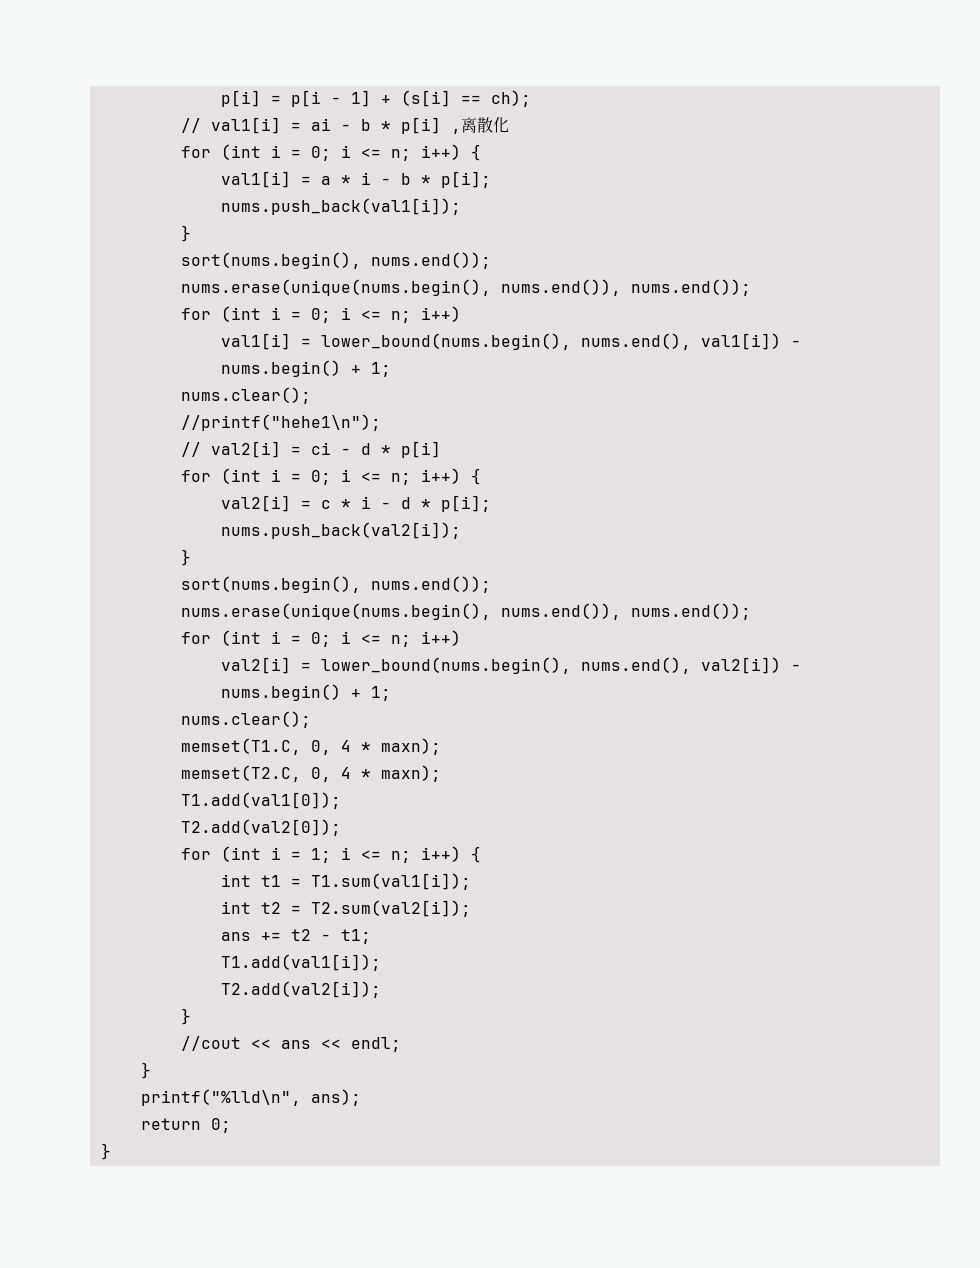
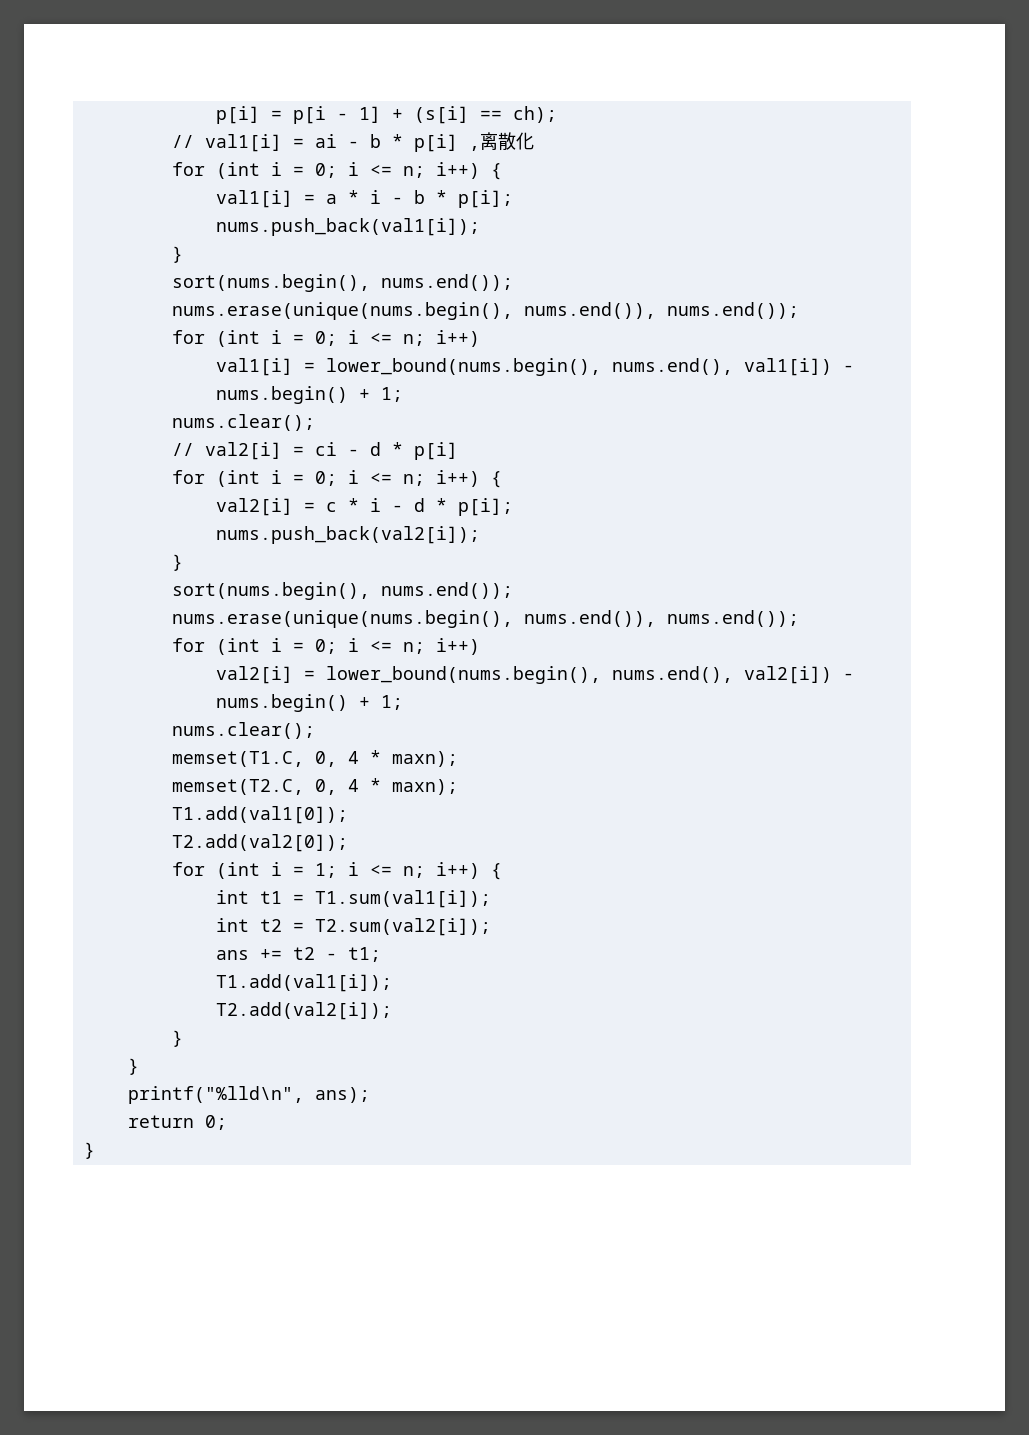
[180,414,381,431] // //printf("hehe1\n"); -> (315, 422) none
[180,1036,401,1052] // //cout << ans << endl; -> (183, 1038) none

